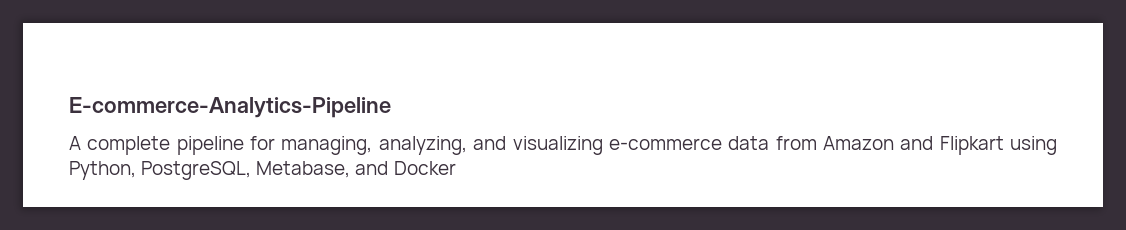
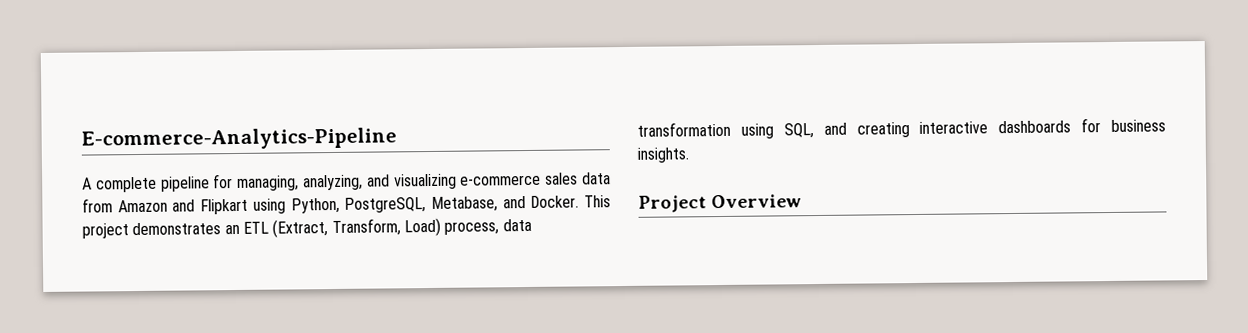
(722, 144) none -> [545,172,579,185] sales
[393,161,456,175] Docker -> [530,195,611,208] [82,217,532,239] [637,118,1166,139] [637,147,689,163] [638,194,803,213] Docker. This project demonstrates an ETL (Extract, Transform, Load) process, data transformation using SQL, and creating interactive dashboards for business insights. // Project Overview

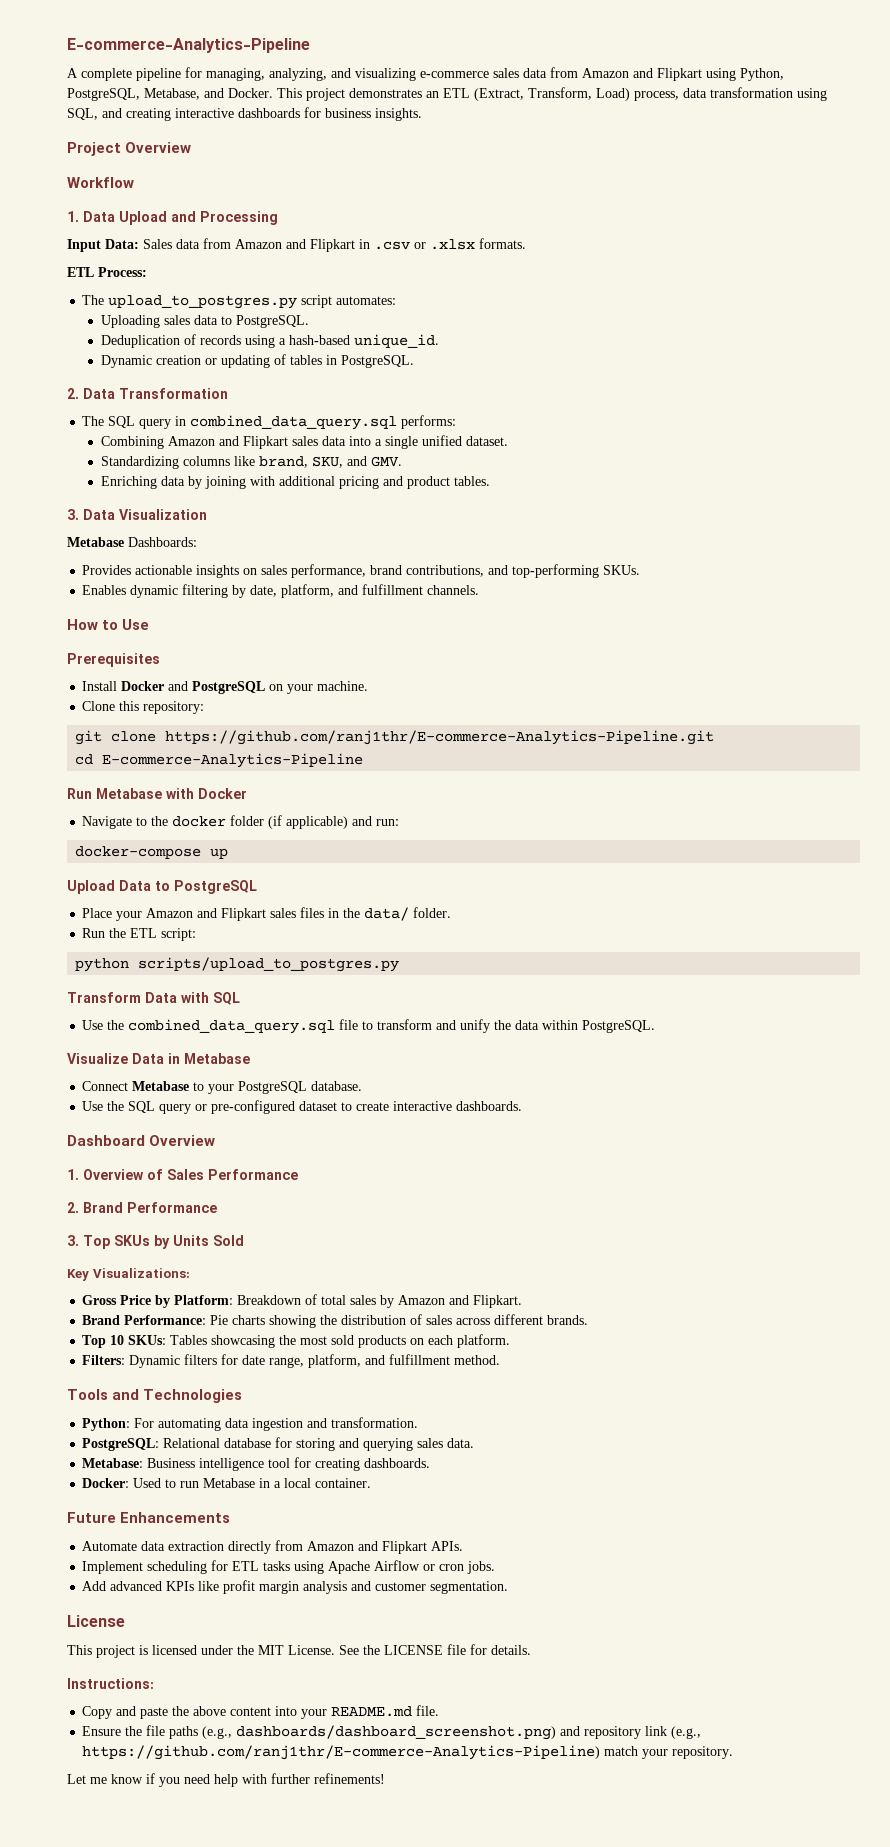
(803, 201) none -> [67,177,134,188] [67,211,278,225] [67,238,526,252] [67,267,147,277] [82,295,397,309] [100,315,309,328] [100,334,439,348] [100,354,414,368] [67,388,228,399] [82,415,457,430] [100,435,508,449] [100,456,402,469] [100,476,490,489] [67,509,207,520] [67,537,197,547] [82,564,641,578] [82,584,480,598] [67,619,150,630] [67,653,160,667] [82,681,369,694] [82,701,205,714] [75,730,715,745] [75,753,364,768] [67,788,247,799] [82,815,400,829] [75,846,229,859] [67,880,257,894] [82,907,452,921] [82,928,197,941] [75,957,400,972] [67,992,240,1005] [82,1019,656,1034] [67,1053,250,1064] [82,1081,363,1094] [82,1100,523,1114] [67,1135,216,1146] [67,1169,298,1180] [67,1202,217,1213] [67,1235,244,1249] [67,1268,190,1281] [82,1294,523,1308] [82,1314,589,1328] [82,1334,511,1348] [82,1354,501,1368] [67,1389,243,1403] [82,1417,419,1431] [82,1437,475,1451] [82,1457,431,1471] [82,1478,372,1488] [67,1512,231,1523] [82,1540,464,1554] [82,1560,496,1574] [82,1580,509,1594] [67,1615,125,1627] [67,1644,531,1658] [67,1678,154,1689] [82,1705,440,1719] [82,1725,702,1740] [82,1745,734,1760] [67,1773,385,1787] // Workflow // 1. Data Upload and Processing // Input Data: Sales data from Amazon and Flipkart in .csv or .xlsx formats. // ETL Process: // The upload_to_postgres.py script automates: // Uploading sales data to PostgreSQL. // Deduplication of records using a hash-based unique_id. // Dynamic creation or updating of tables in PostgreSQL. // 2. Data Transformation // The SQL query in combined_data_query.sql performs: // Combining Amazon and Flipkart sales data into a single unified dataset. // Standardizing columns like brand, SKU, and GMV. // Enriching data by joining with additional pricing and product tables. // 3. Data Visualization // Metabase Dashboards: // Provides actionable insights on sales performance, brand contributions, and top-performing SKUs. // Enables dynamic filtering by date, platform, and fulfillment channels. // How to Use // Prerequisites // Install Docker and PostgreSQL on your machine. // Clone this repository: // git clone https://github.com/ranj1thr/E-commerce-Analytics-Pipeline.git // cd E-commerce-Analytics-Pipeline // Run Metabase with Docker // Navigate to the docker folder (if applicable) and run: // docker-compose up // Upload Data to PostgreSQL // Place your Amazon and Flipkart sales files in the data/ folder. // Run the ETL script: // python scripts/upload_to_postgres.py // Transform Data with SQL // Use the combined_data_query.sql file to transform and unify the data within PostgreSQL. // Visualize Data in Metabase // Connect Metabase to your PostgreSQL database. // Use the SQL query or pre-configured dataset to create interactive dashboards. // Dashboard Overview // 1. Overview of Sales Performance // 2. Brand Performance // 3. Top SKUs by Units Sold // Key Visualizations: // Gross Price by Platform: Breakdown of total sales by Amazon and Flipkart. // Brand Performance: Pie charts showing the distribution of sales across different brands. // Top 10 SKUs: Tables showcasing the most sold products on each platform. // Filters: Dynamic filters for date range, platform, and fulfillment method. // Tools and Technologies // Python: For automating data ingestion and transformation. // PostgreSQL: Relational database for storing and querying sales data. // Metabase: Business intelligence tool for creating dashboards. // Docker: Used to run Metabase in a local container. // Future Enhancements // Automate data extraction directly from Amazon and Flipkart APIs. // Implement scheduling for ETL tasks using Apache Airflow or cron jobs. // Add advanced KPIs like profit margin analysis and customer segmentation. // License // This project is licensed under the MIT License. See the LICENSE file for details. // Instructions: // Copy and paste the above content into your README.md file. // Ensure the file paths (e.g., dashboards/dashboard_screenshot.png) and repository link (e.g., https://github.com/ranj1thr/E-commerce-Analytics-Pipeline) match your repository. // Let me know if you need help with further refinements!

